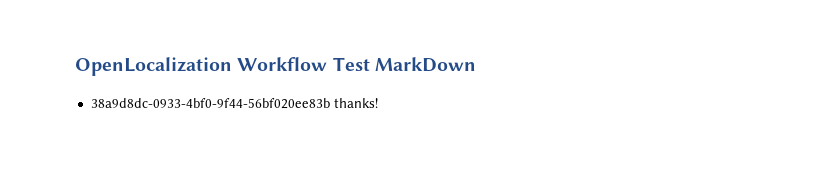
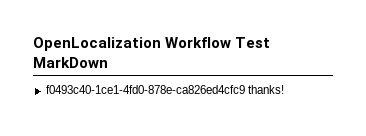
[90,98,330,109] 38a9d8dc-0933-4bf0-9f44-56bf020ee83b -> [45,85,245,94] f0493c40-1ce1-4fd0-878e-ca826ed4cfc9

